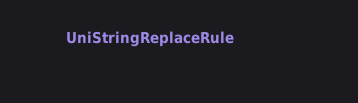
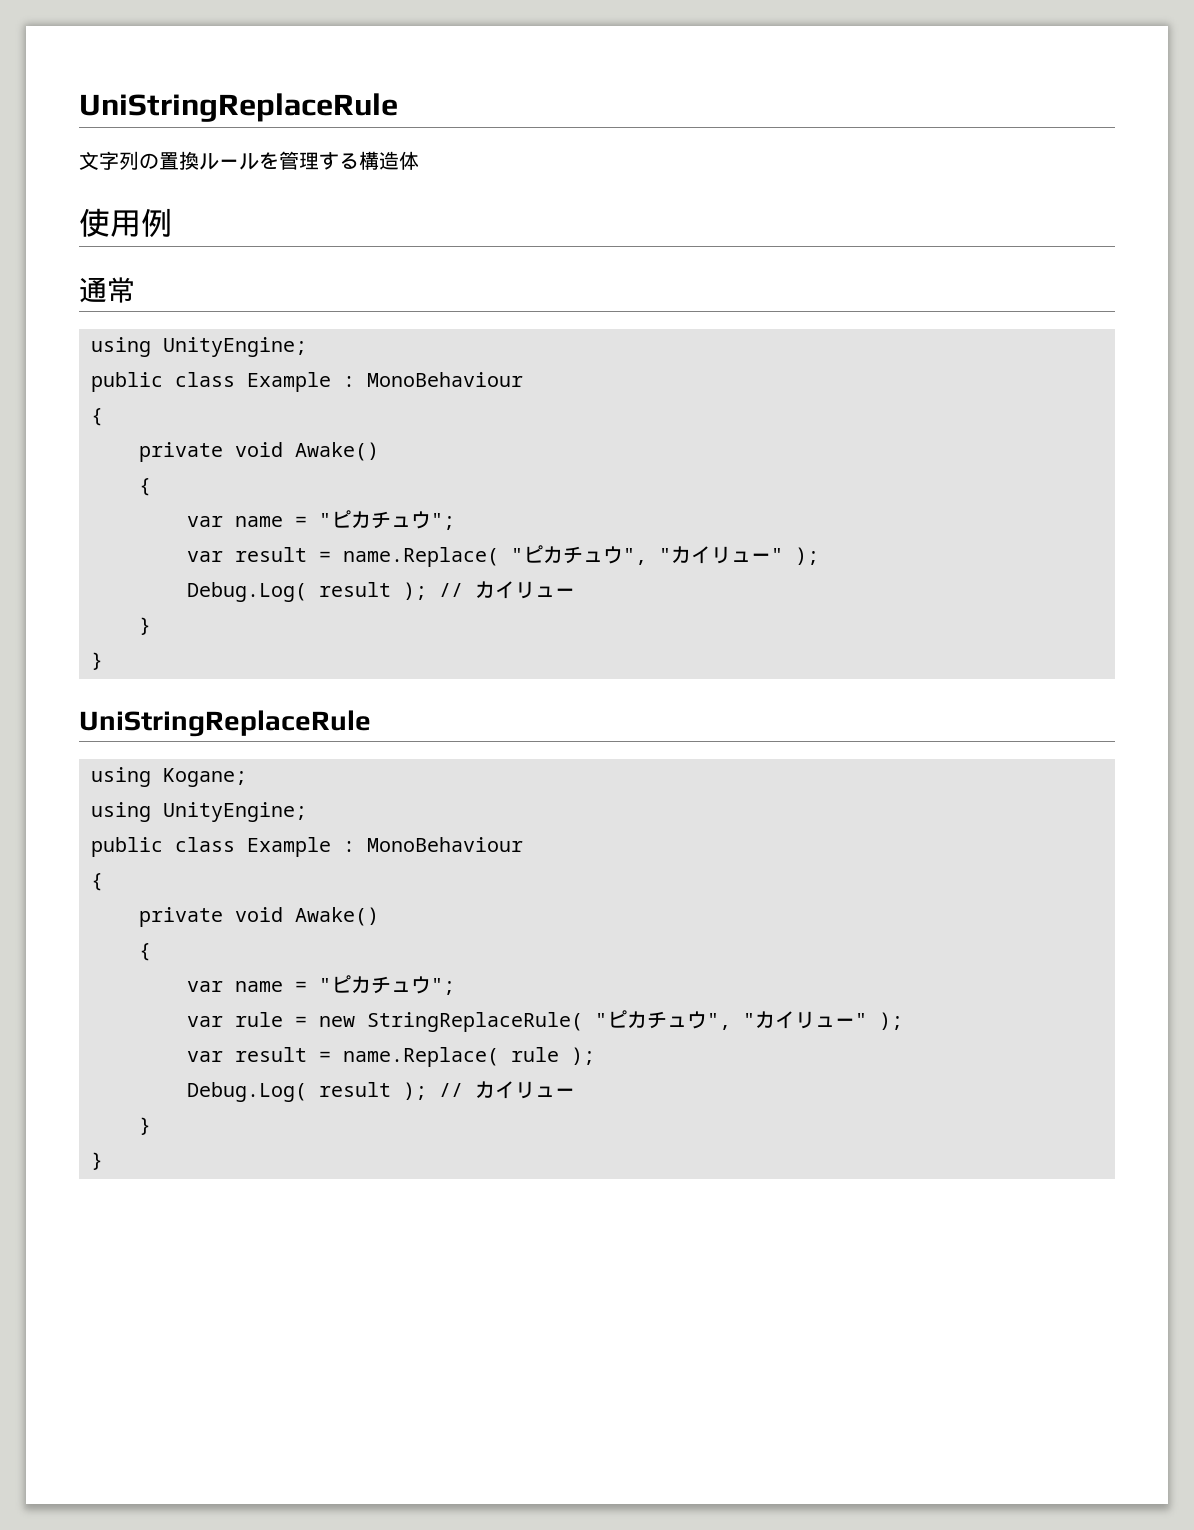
[66,31,234,47] UniStringReplaceRule -> [79,93,398,122] [79,151,419,170] [79,208,172,238] [79,277,135,303] [91,337,307,357] [91,372,523,392] [91,408,103,426] [139,442,379,462] [139,478,151,496] [187,510,455,530] [187,545,819,567] [187,581,575,602] [139,617,151,635] [91,652,103,670] [79,710,371,737] [91,767,247,787] [91,802,307,822] [91,837,523,857] [91,873,103,891] [139,907,379,927] [139,943,151,961] [187,975,455,995] [187,1010,903,1032] [187,1047,595,1067] [187,1081,575,1102] [139,1117,151,1135] [91,1152,103,1170] UniStringReplaceRule // 文字列の置換ルールを管理する構造体 // 使用例 // 通常 // using UnityEngine; // public class Example : MonoBehaviour // { // private void Awake() // { // var name = "ピカチュウ"; // var result = name.Replace( "ピカチュウ", "カイリュー" ); // Debug.Log( result ); // カイリュー // } // } // UniStringReplaceRule // using Kogane; // using UnityEngine; // public class Example : MonoBehaviour // { // private void Awake() // { // var name = "ピカチュウ"; // var rule = new StringReplaceRule( "ピカチュウ", "カイリュー" ); // var result = name.Replace( rule ); // Debug.Log( result ); // カイリュー // } // }

